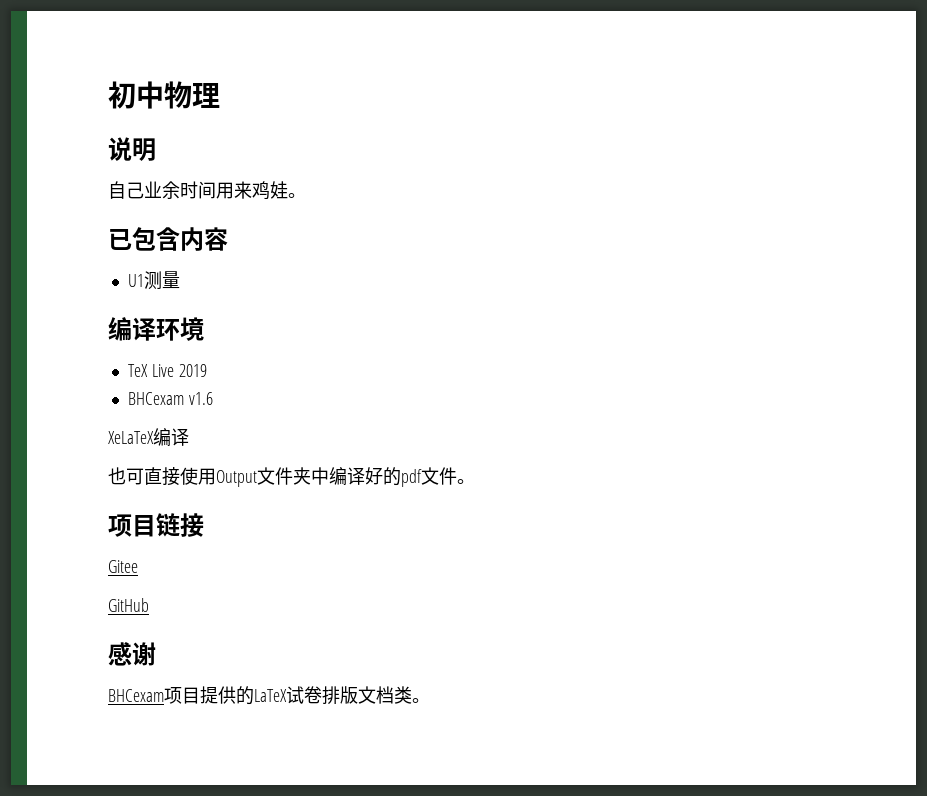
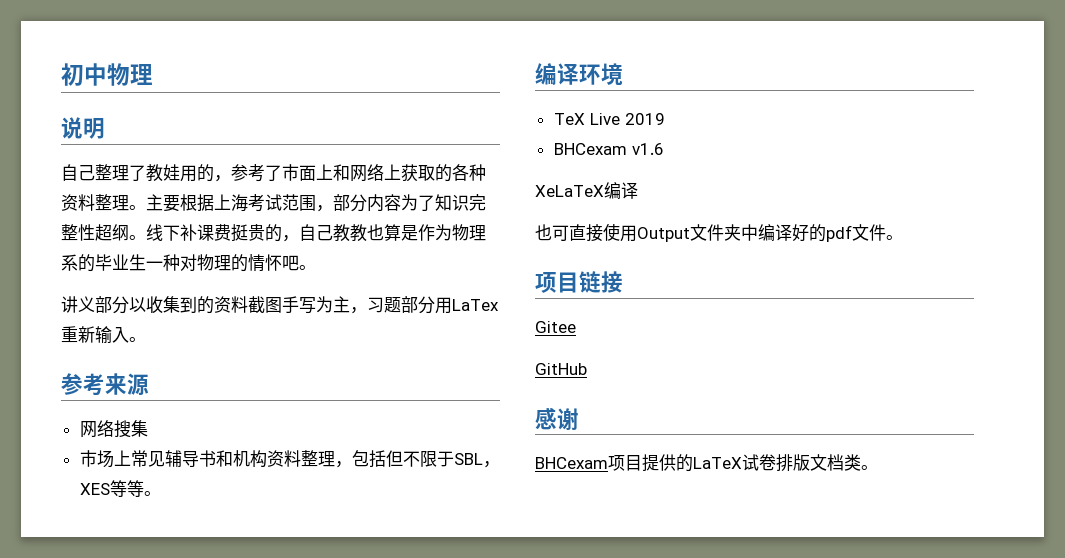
[144,181,306,200] [108,227,228,251] [127,271,180,290] 业余时间用来鸡娃。 // 已包含内容 // U1测量 -> [95,164,486,182] [61,194,486,212] [61,224,486,242] [61,254,316,272] [61,296,499,314] [61,326,146,344] [61,373,149,396] [79,420,148,438] [79,450,500,468] [79,480,161,497] 整理了教娃用的，参考了市面上和网络上获取的各种资料整理。主要根据上海考试范围，部分内容为了知识完整性超纲。线下补课费挺贵的，自己教教也算是作为物理系的毕业生一种对物理的情怀吧。 // 讲义部分以收集到的资料截图手写为主，习题部分用LaTex重新输入。 // 参考来源 // 网络搜集 // 市场上常见辅导书和机构资料整理，包括但不限于SBL，XES等等。

